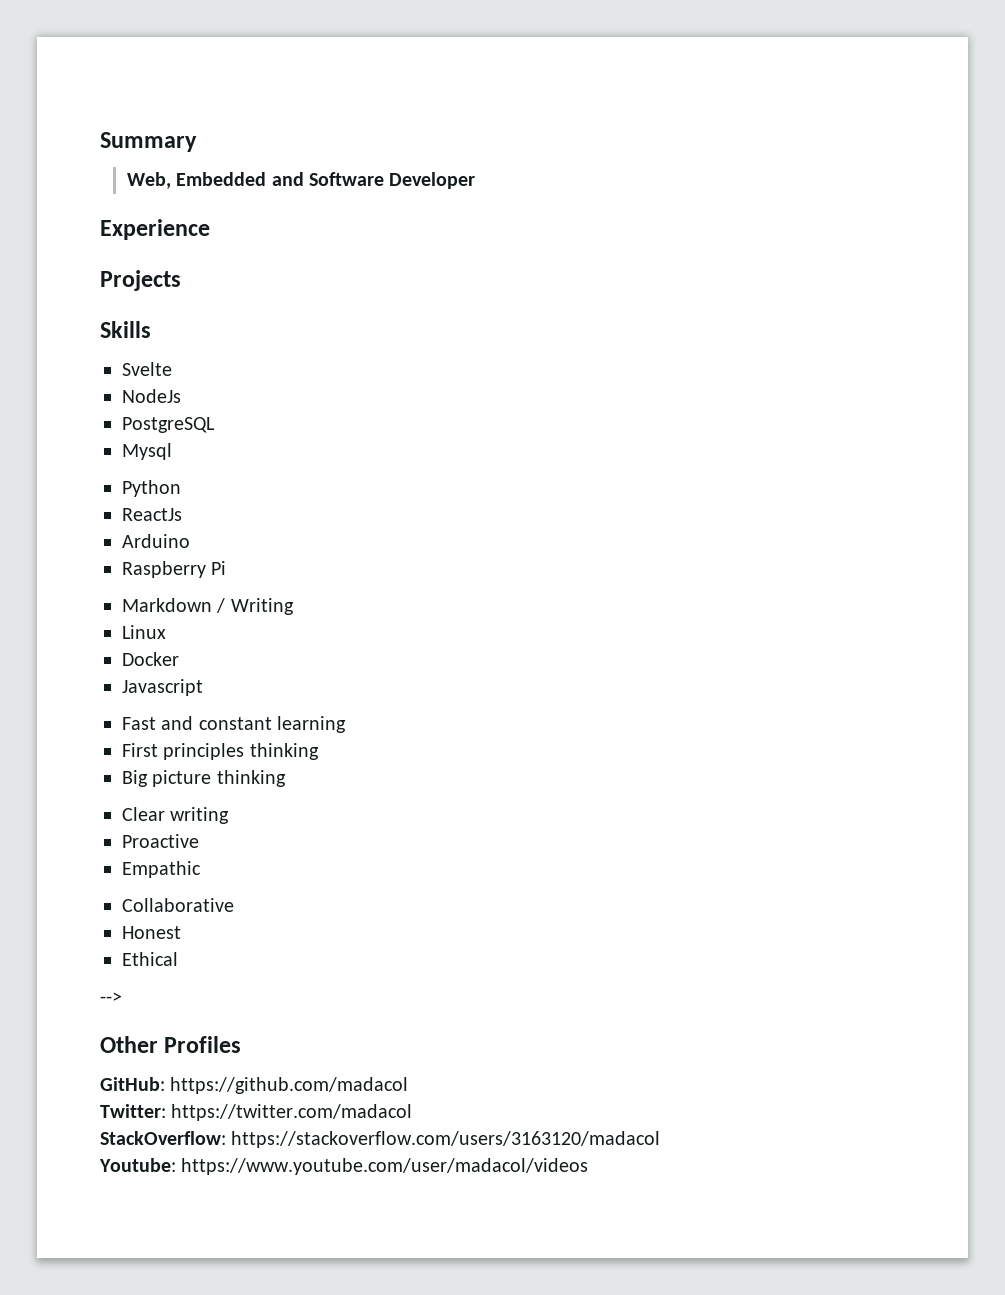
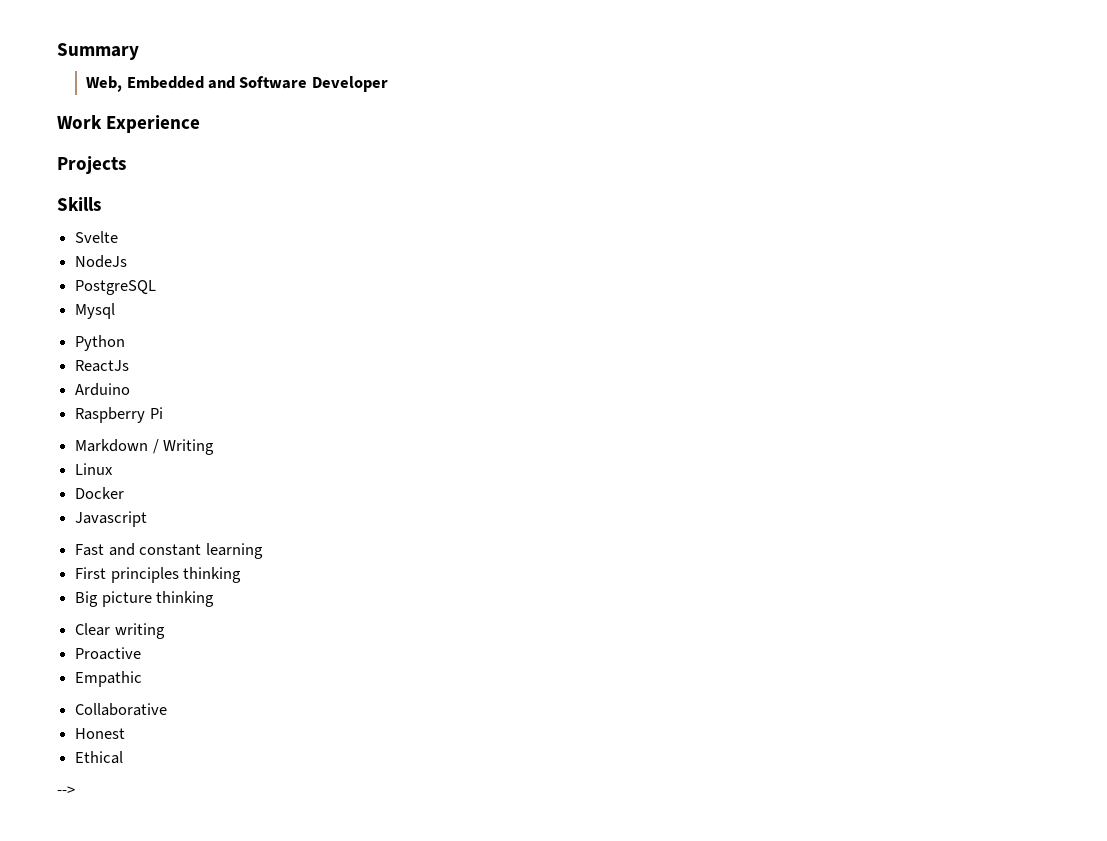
(476, 180) none -> [57,115,102,129] Work
[100,1036,242,1053] [100,1077,409,1094] [100,1104,413,1121] [100,1131,661,1148] [99,1158,589,1175] // Other Profiles // GitHub: https://github.com/madacol // Twitter: https://twitter.com/madacol // StackOverflow: https://stackoverflow.com/users/3163120/madacol // Youtube: https://www.youtube.com/user/madacol/videos -> (75, 790) none

